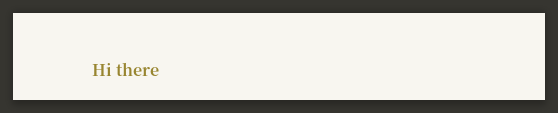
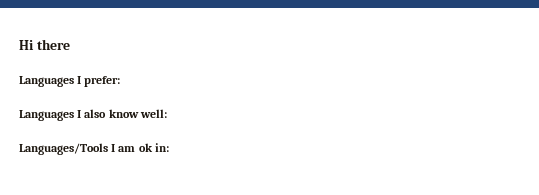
(160, 69) none -> [19,76,121,87] [19,109,167,121] [19,143,169,155] // Languages I prefer: // Languages I also know well: // Languages/Tools I am ok in:

